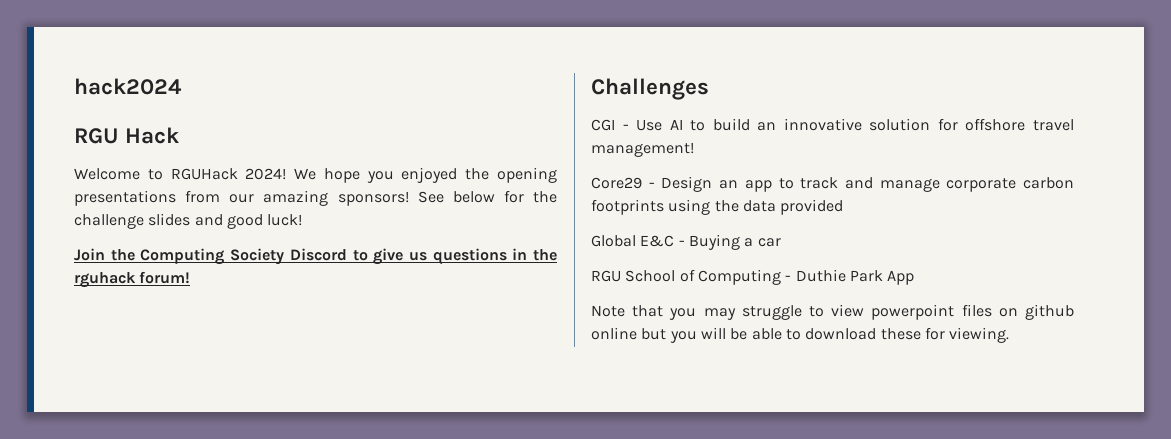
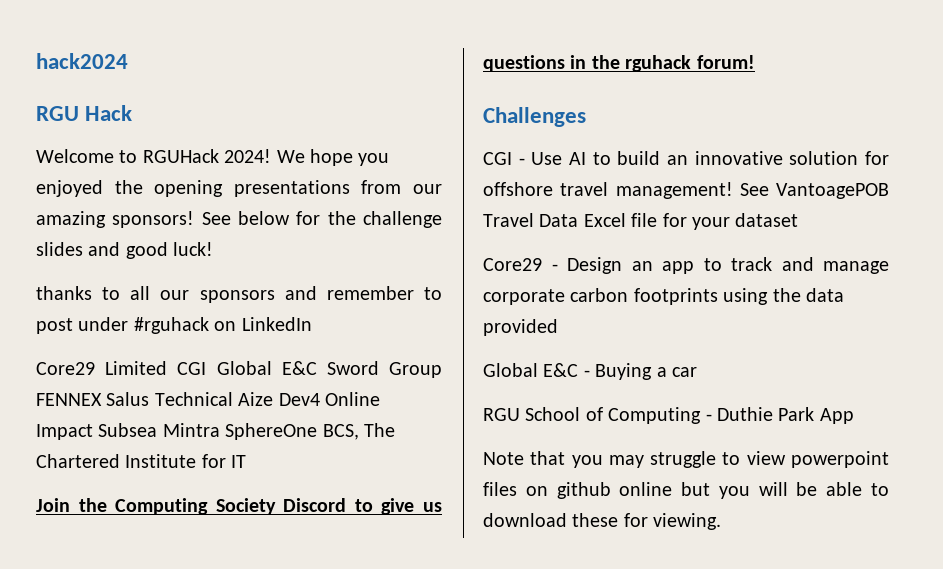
(303, 220) none -> [36,286,442,303] [36,317,312,334] [36,361,443,378] [36,392,380,406] [36,423,395,440] [36,454,247,468] // thanks to all our sponsors and remember to post under #rguhack on LinkedIn // Core29 Limited CGI Global E&C Sword Group FENNEX Salus Technical Aize Dev4 Online Impact Subsea Mintra SphereOne BCS, The Chartered Institute for IT
(694, 150) none -> [739,183,889,199] [483,213,799,230] See VantoagePOB Travel Data Excel file for your dataset

